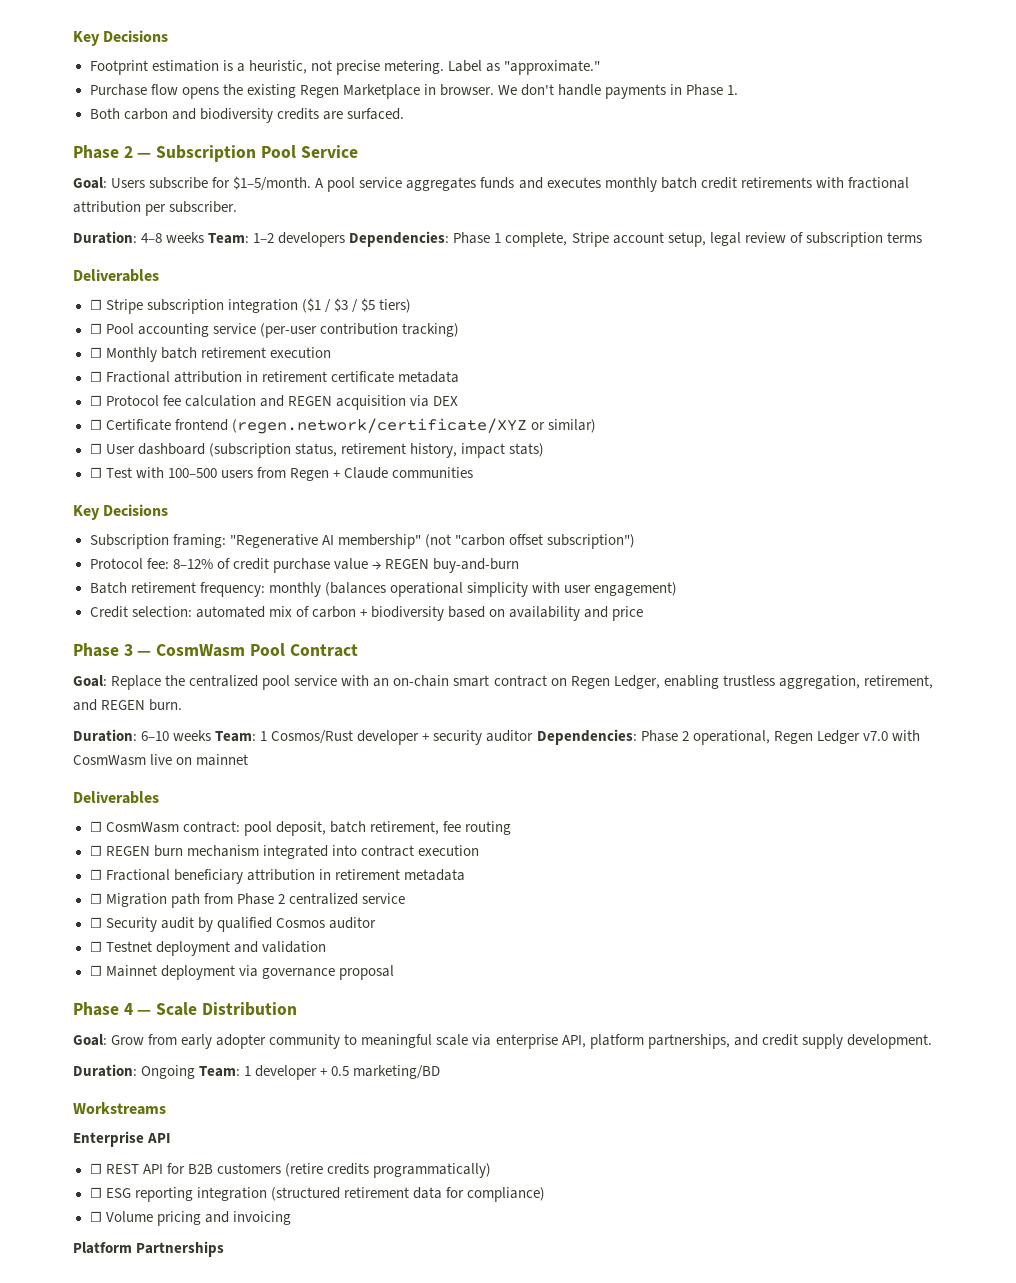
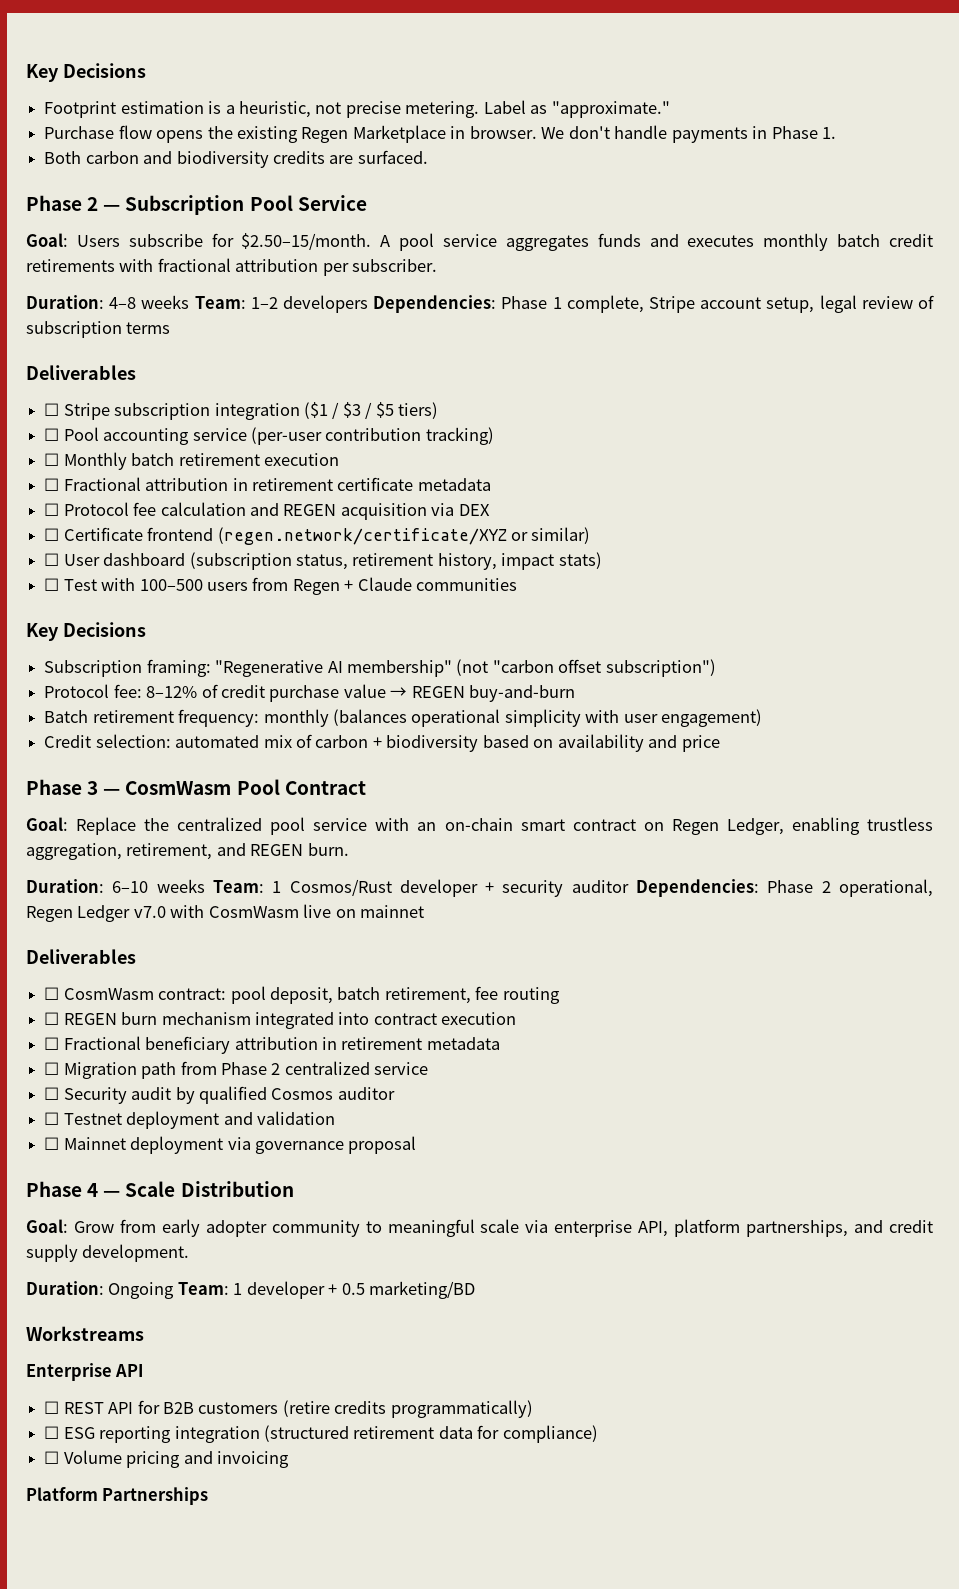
[233,176,312,191] $1–5/month. -> [241,233,372,250] $2.50–15/month.

